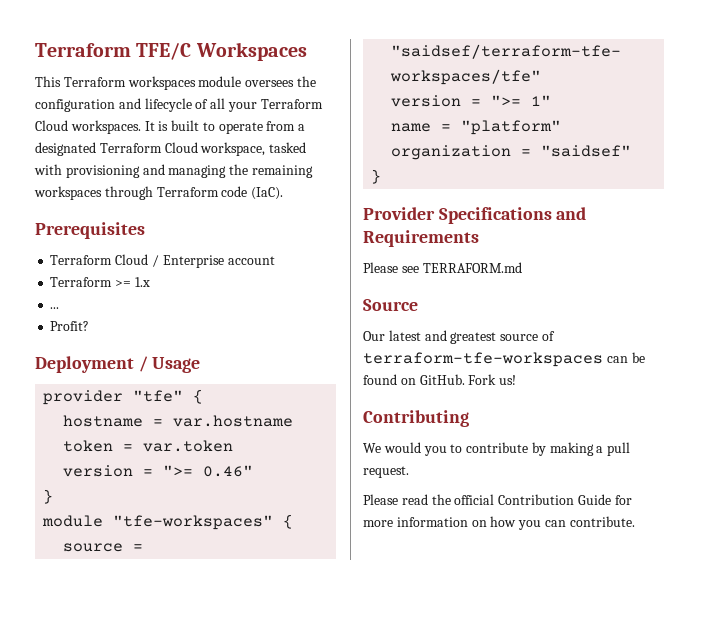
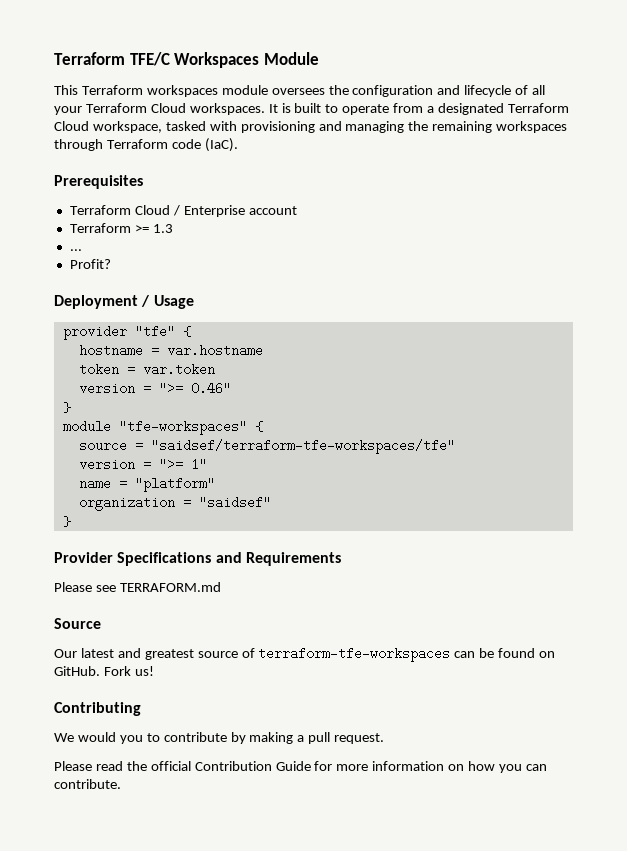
(307, 51) none -> [263,52,319,65] Module
[134,277,150,287] 1.x -> [152,224,173,233] 1.3

